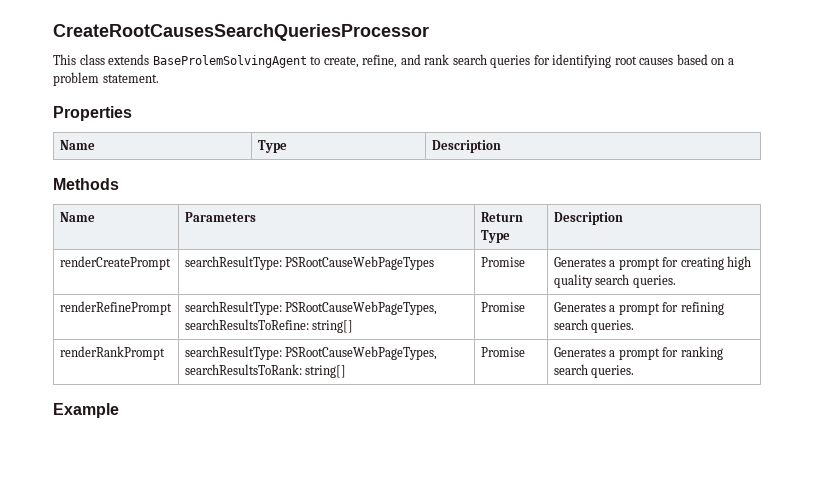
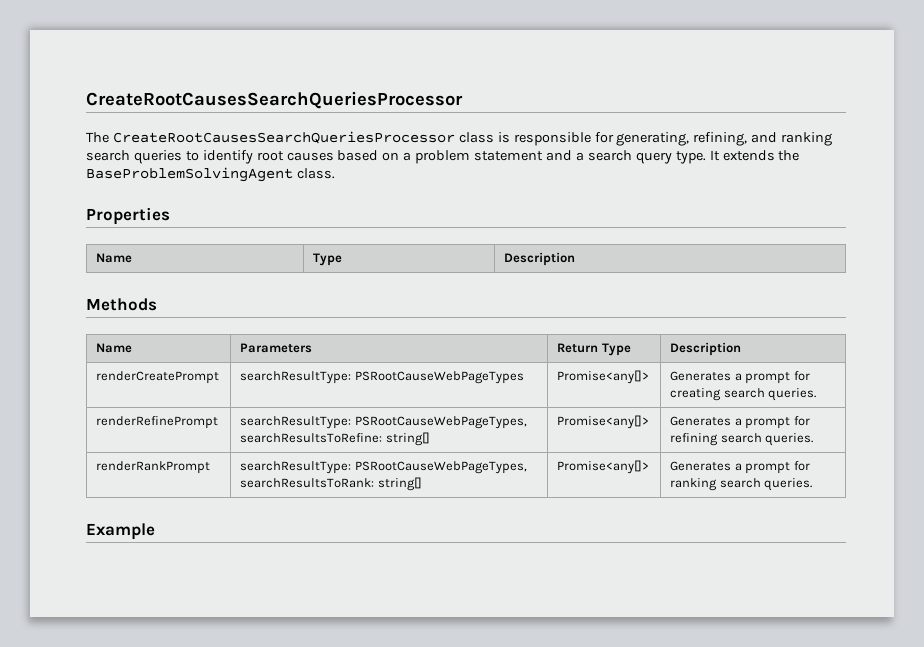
[53,54,612,68] This class extends BaseProlemSolvingAgent to create, refine, and rank search queries for identifying -> [86,131,833,146] [86,150,253,164] The CreateRootCausesSearchQueriesProcessor class is responsible for generating, refining, and ranking search queries to identify
[102,74,159,83] statement. -> [474,150,800,164] [86,167,335,182] statement and a search query type. It extends the BaseProblemSolvingAgent class.
[480,257,525,267] Promise -> [557,370,650,384] Promise<any[]>
[727,256,752,270] [553,274,593,288] high quality -> (722, 394) none
[480,302,525,312] Promise -> [557,415,650,429] Promise<any[]>
[480,347,525,357] Promise -> [557,460,650,474] Promise<any[]>

